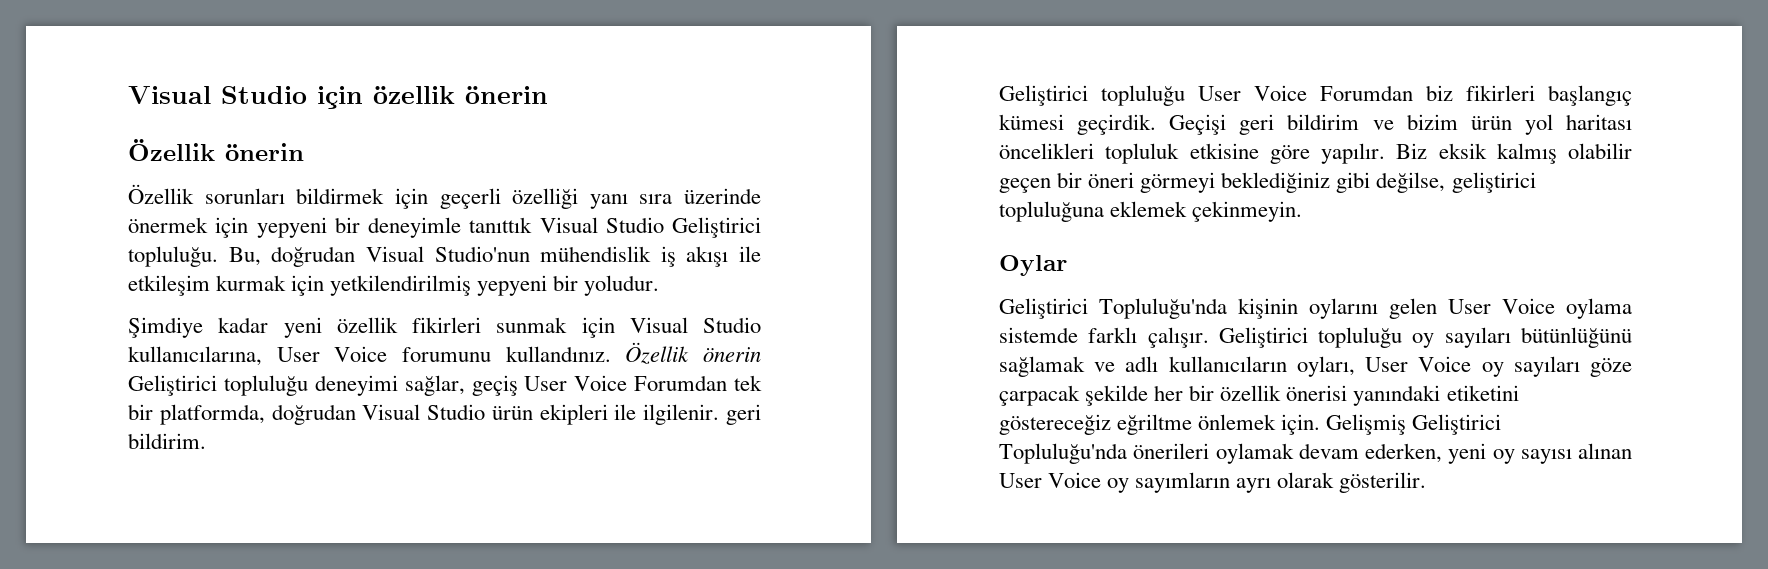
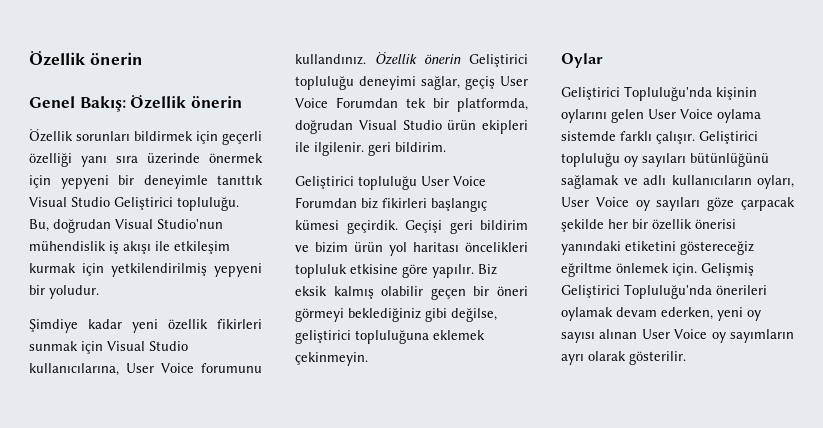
[128,86,548,109] Visual Studio için özellik önerin // -> [29,51,143,66] [29,96,126,112] Özellik önerin // Genel Bakış:

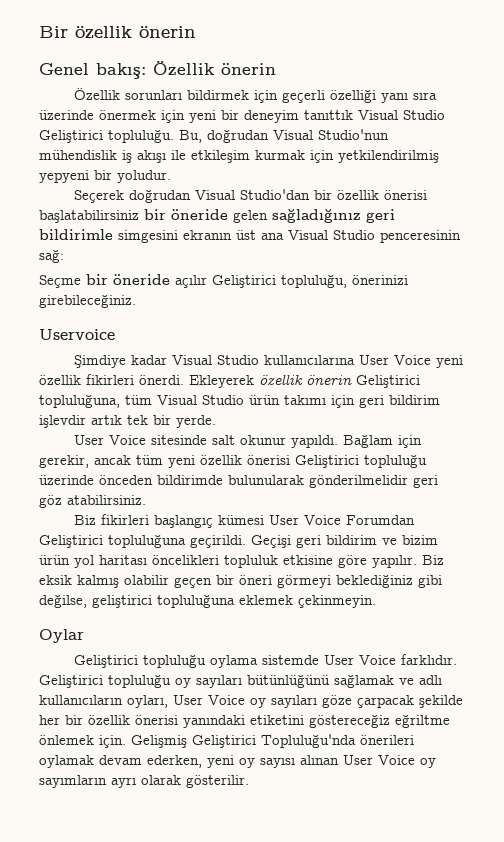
[29,51,86,66] Özellik -> [39,26,132,40] Bir özellik
[79,96,126,112] Bakış: -> [96,63,146,79] bakış:
[60,175,208,189] yepyeni bir deneyimle -> [189,110,299,123] yeni bir deneyim
[29,319,262,333] [29,341,188,354] [29,363,262,376] [295,52,528,67] [295,76,528,90] [295,97,528,112] [295,120,528,134] [295,142,446,156] [295,176,486,190] [295,197,487,212] [295,220,398,234] Şimdiye kadar yeni özellik fikirleri sunmak için Visual Studio kullanıcılarına, User Voice forumunu kullandınız. Özellik önerin Geliştirici topluluğu deneyimi sağlar, geçiş User Voice Forumdan tek bir platformda, doğrudan Visual Studio ürün ekipleri ile ilgilenir. geri bildirim. // Geliştirici topluluğu User Voice Forumdan biz fikirleri başlangıç kümesi geçirdik. -> [73,189,427,203] [39,209,395,223] [39,229,461,243] [39,250,64,263] [39,274,408,288] [39,295,136,308] [39,329,115,340] [73,355,463,368] [39,374,420,388] [39,395,440,408] [39,415,216,428] [73,435,422,448] [39,455,427,468] [39,475,438,488] [39,495,146,508] [73,514,415,528] [39,535,246,548] Seçerek doğrudan Visual Studio'dan bir özellik önerisi başlatabilirsiniz bir öneride gelen sağladığınız geri bildirimle simgesini ekranın üst ana Visual Studio penceresinin sağ: // Seçme bir öneride açılır Geliştirici topluluğu, önerinizi girebileceğiniz. // Uservoice // Şimdiye kadar Visual Studio kullanıcılarına User Voice yeni özellik fikirleri önerdi. Ekleyerek özellik önerin Geliştirici topluluğuna, tüm Visual Studio ürün takımı için geri bildirim işlevdir artık tek bir yerde. // User Voice sitesinde salt okunur yapıldı. Bağlam için gerekir, ancak tüm yeni özellik önerisi Geliştirici topluluğu üzerinde önceden bildirimde bulunularak gönderilmelidir geri göz atabilirsiniz. // Biz fikirleri başlangıç kümesi User Voice Forumdan Geliştirici topluluğuna geçirildi.
[624,86,757,101] [561,109,761,123] [561,131,695,144] Topluluğu'nda kişinin oylarını gelen User Voice oylama sistemde farklı çalışır. -> [142,654,457,668] topluluğu oylama sistemde User Voice farklıdır.

